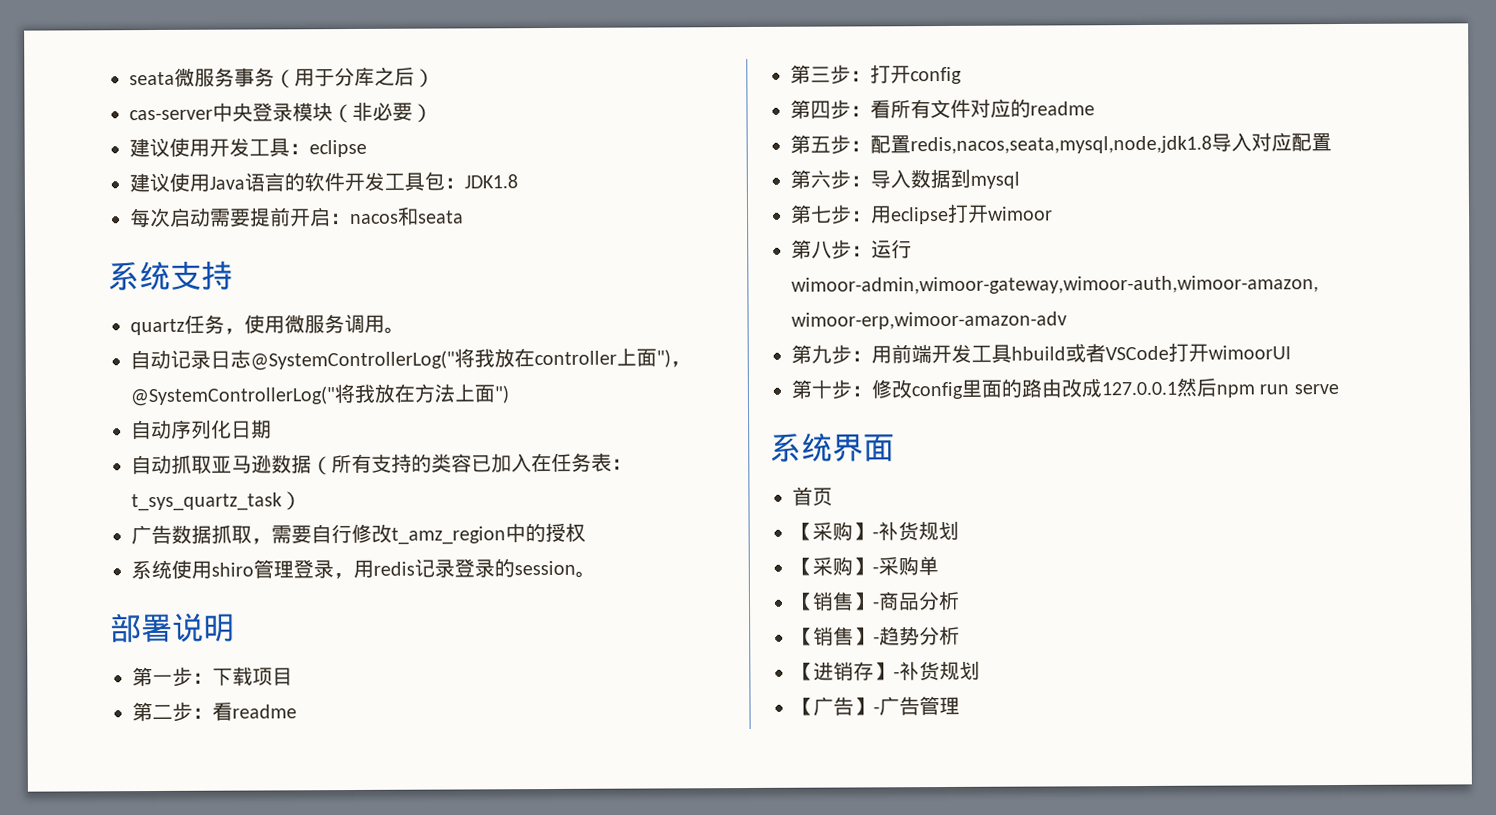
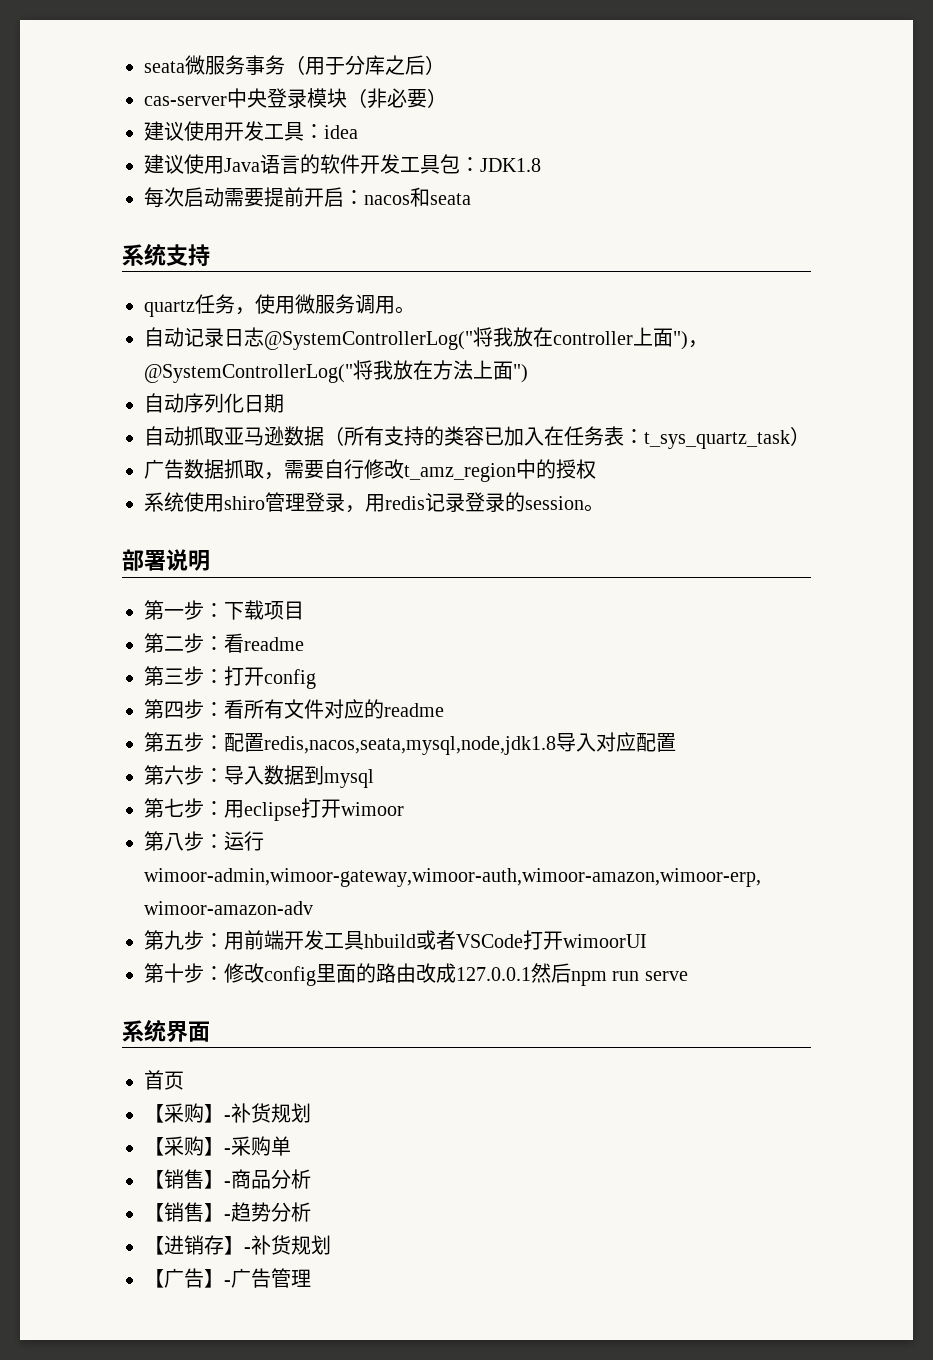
[309,139,367,158] eclipse -> [324,125,358,139] idea

